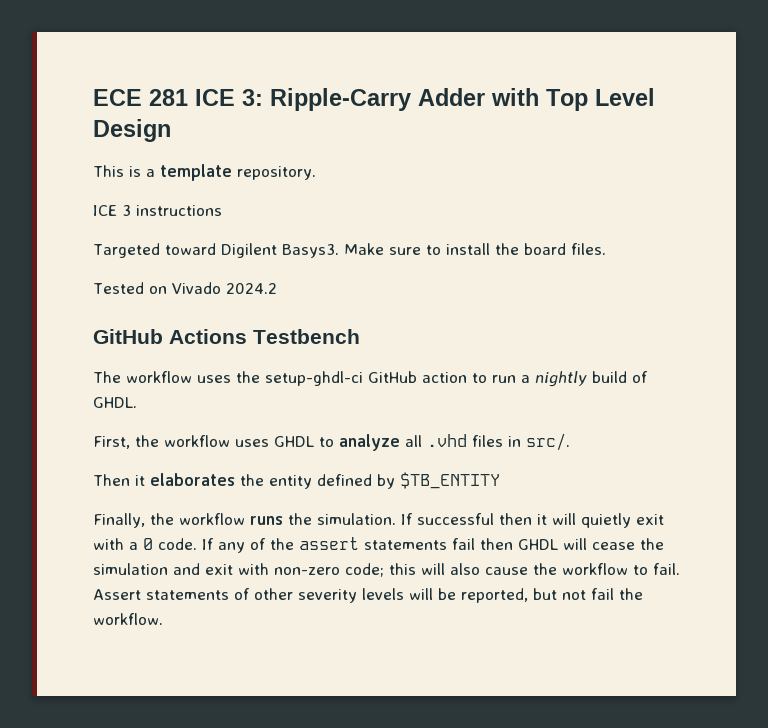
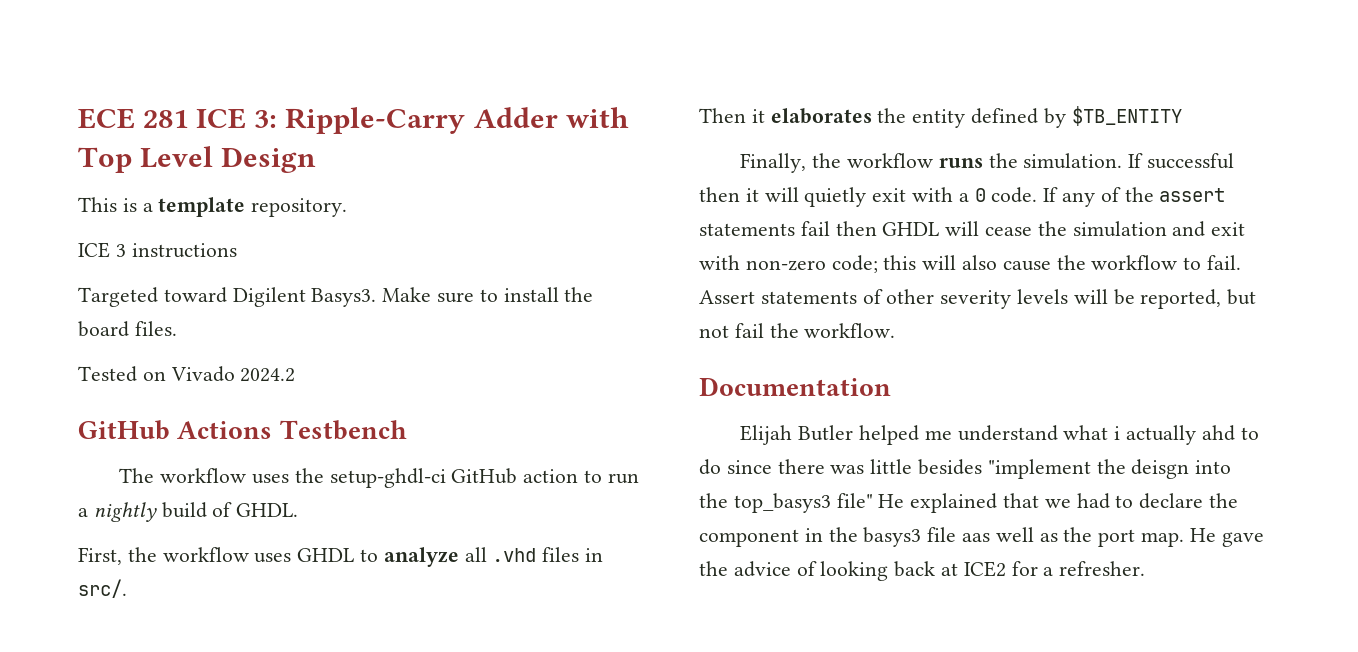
(163, 619) none -> [699,377,891,396] [740,425,1259,445] [699,459,1232,479] [699,493,1239,513] [699,527,1264,547] [699,561,1146,581] // Documentation // Elijah Butler helped me understand what i actually ahd to do since there was little besides "implement the deisgn into the top_basys3 file" He explained that we had to declare the component in the basys3 file aas well as the port map. He gave the advice of looking back at ICE2 for a refresher.

